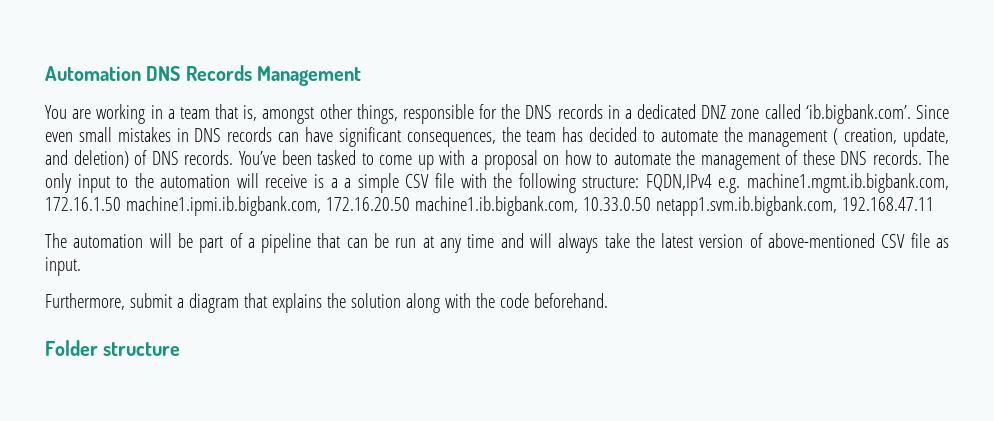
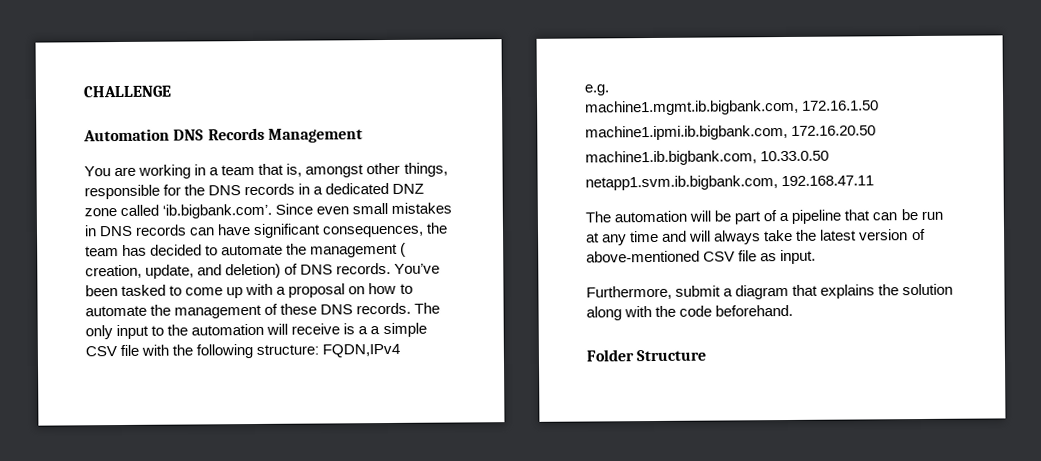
(45, 73) none -> [83,85,171,98] CHALLENGE //
(712, 182) none -> (401, 350) //
(741, 185) none -> (609, 90) //
(121, 204) none -> (880, 105) //
(410, 204) none -> (877, 130) //
(651, 204) none -> (830, 156) //
[103,342,181,356] structure -> [636,349,707,362] Structure

